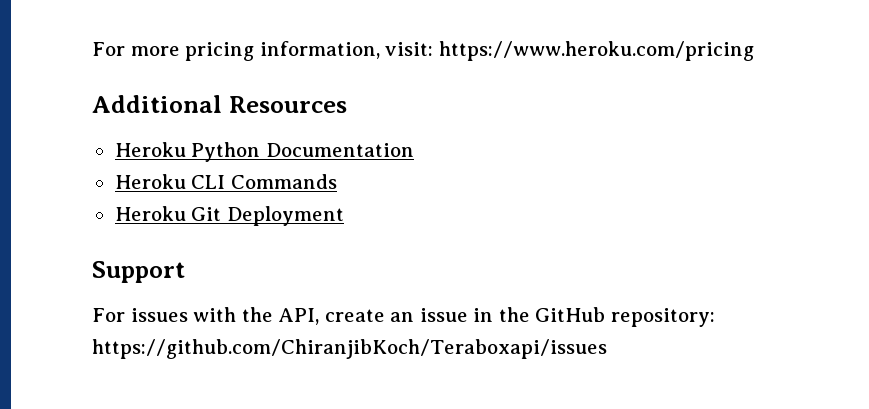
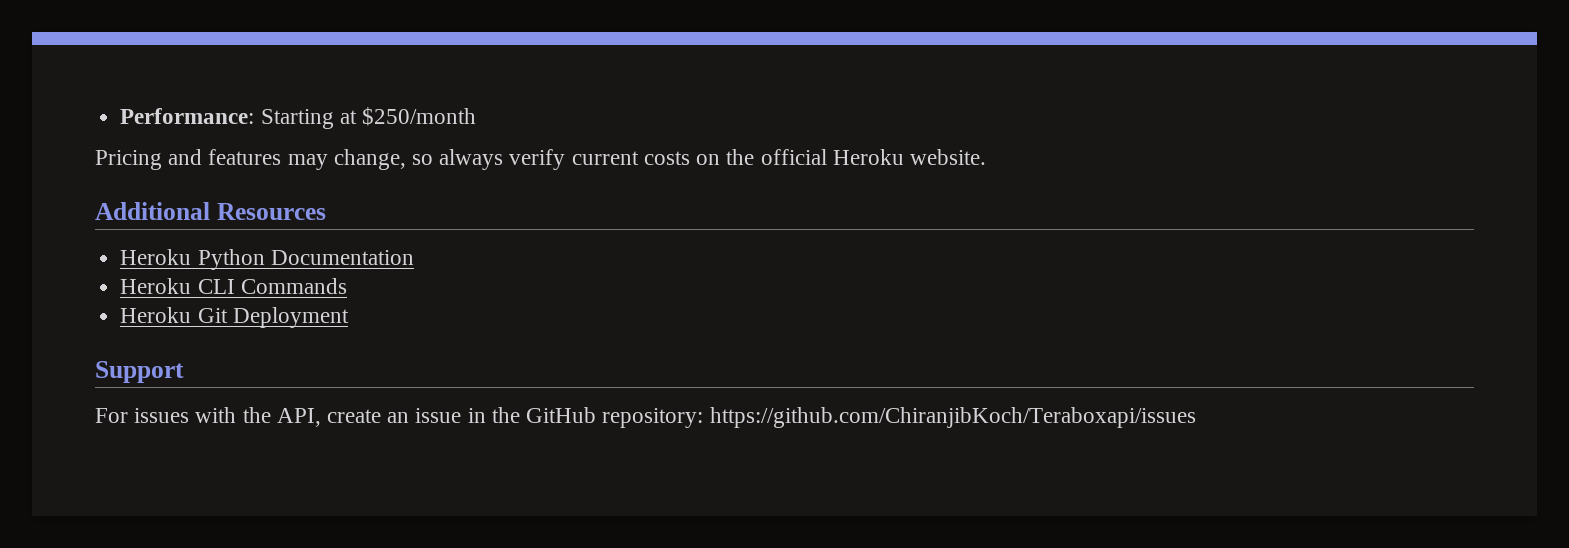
[92,41,754,61] For more pricing information, visit: https://www.heroku.com/pricing -> [120,107,476,129] [95,149,986,170] Performance: Starting at $250/month // Pricing and features may change, so always verify current costs on the official Heroku website.

